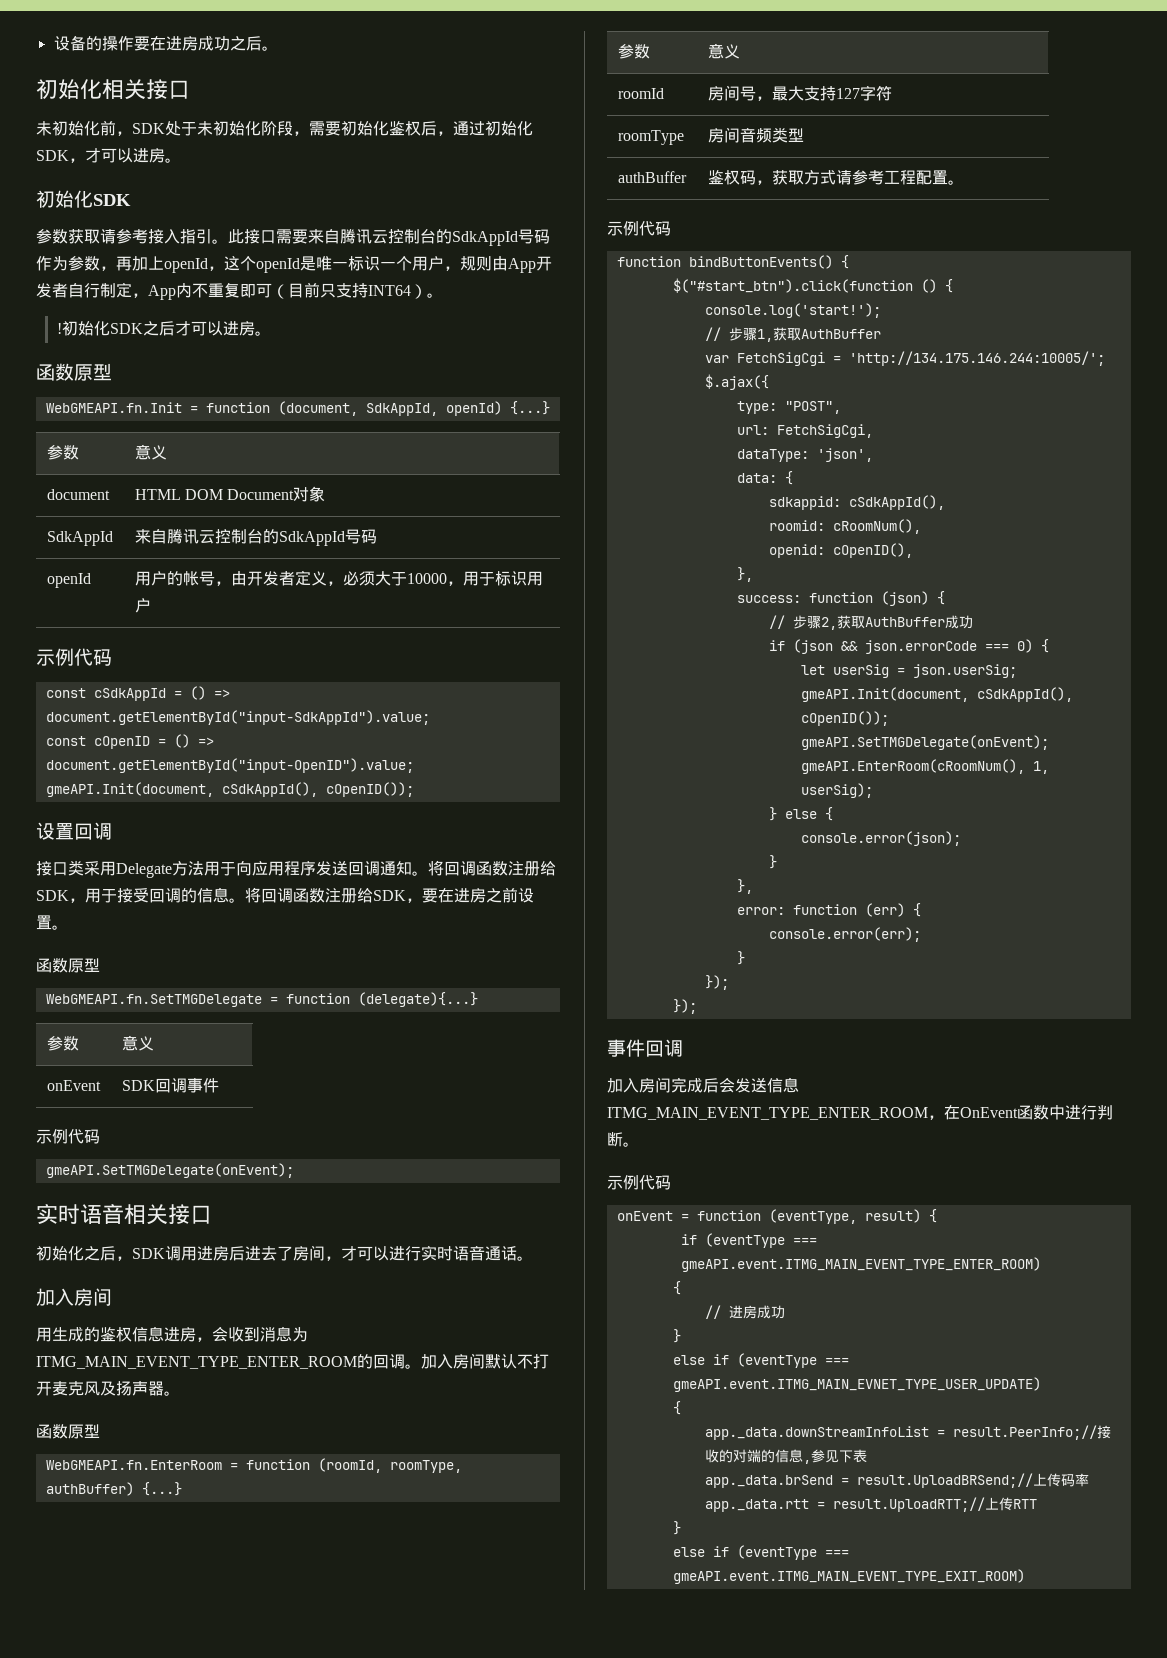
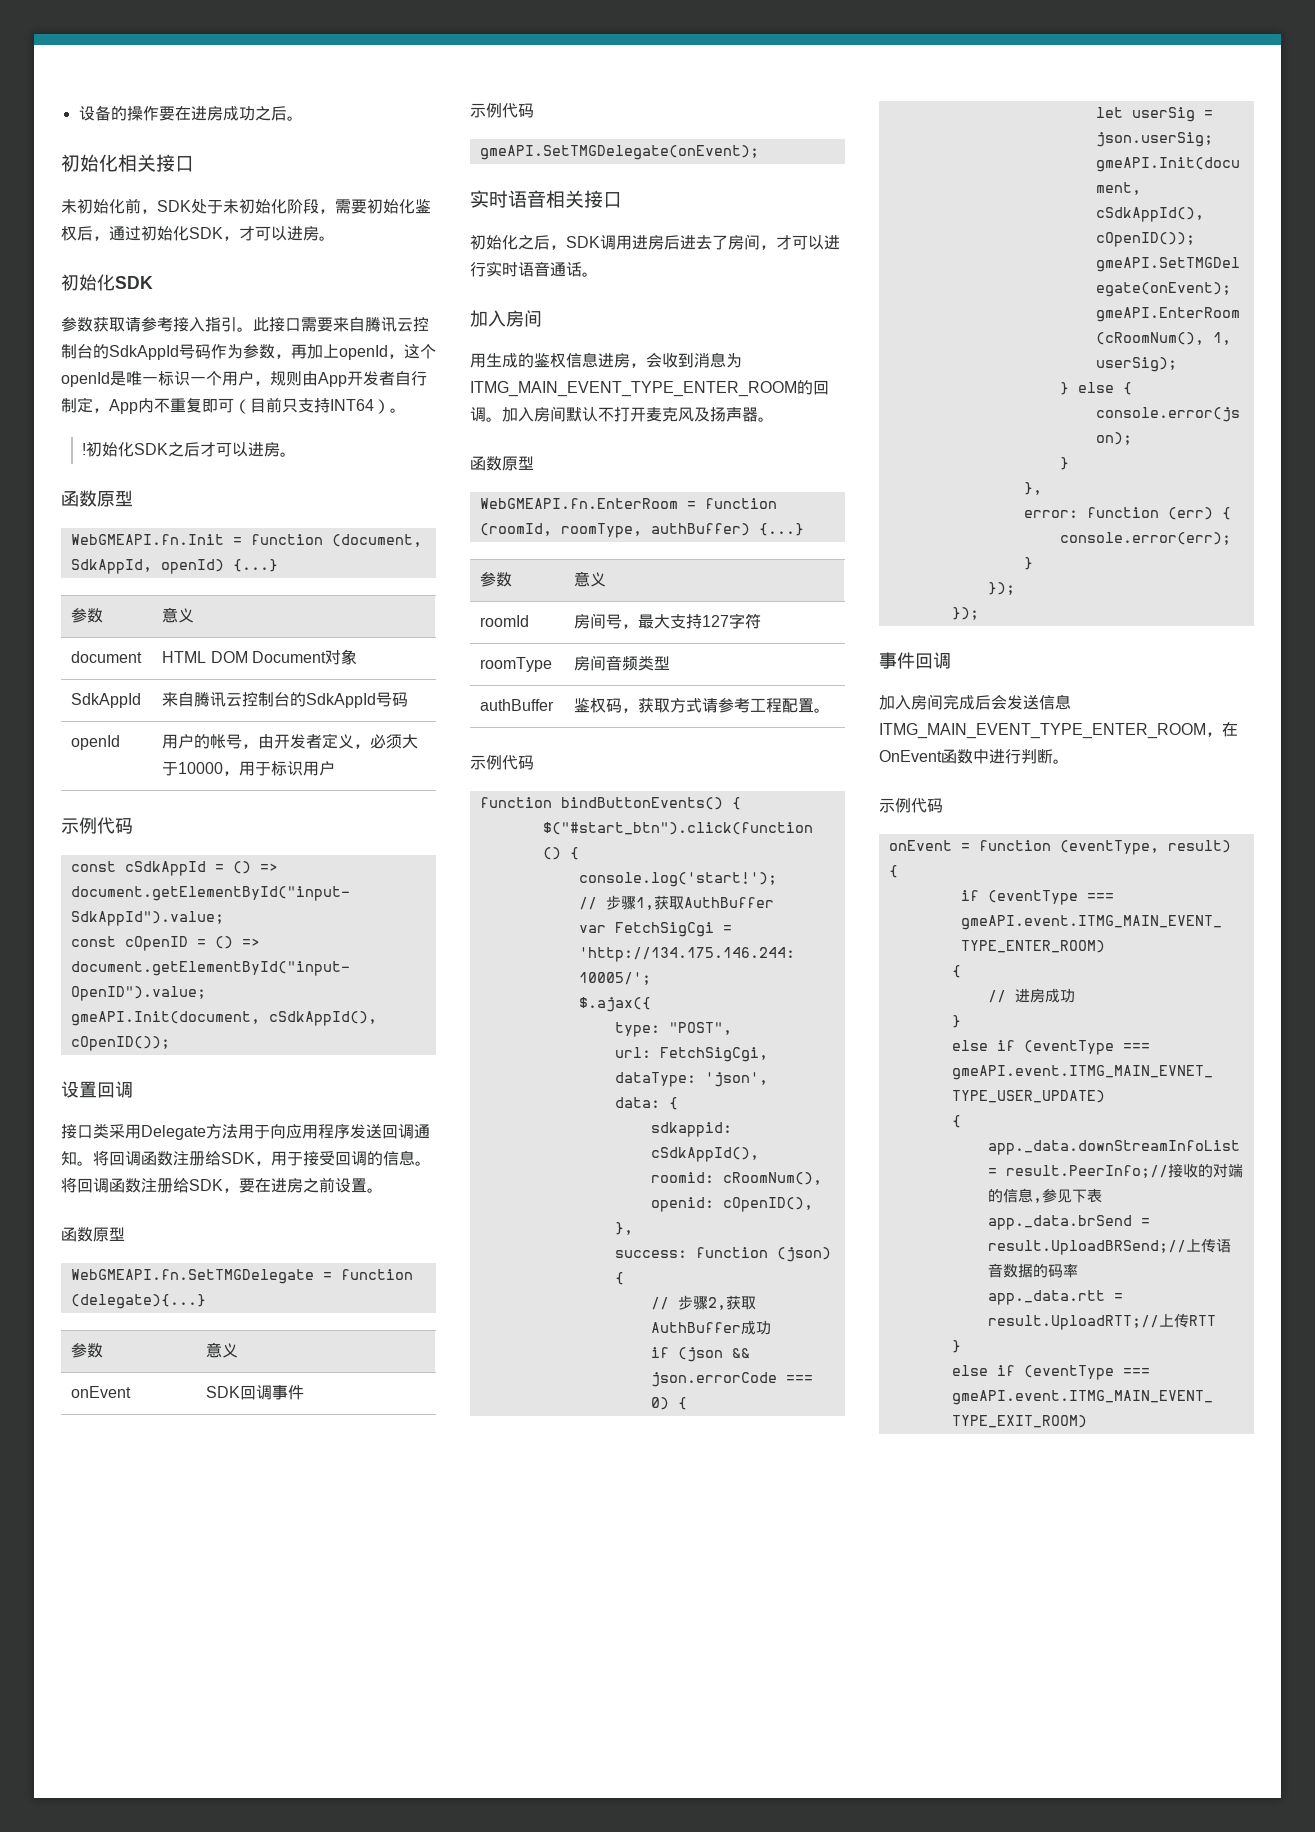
(1061, 1480) none -> [1215,1238,1231,1253] [987,1263,1048,1278] 语音数据的

